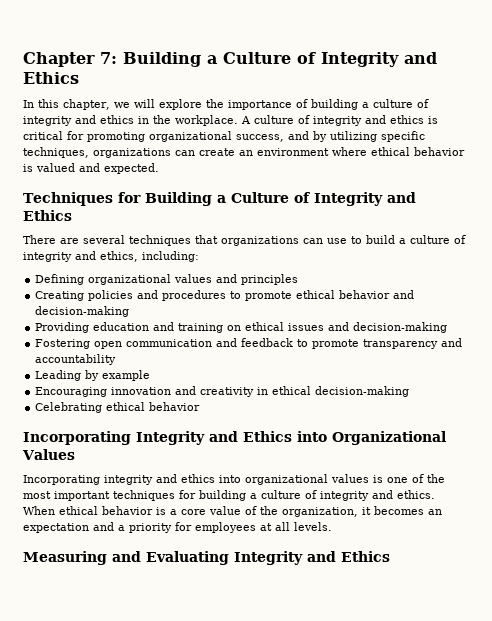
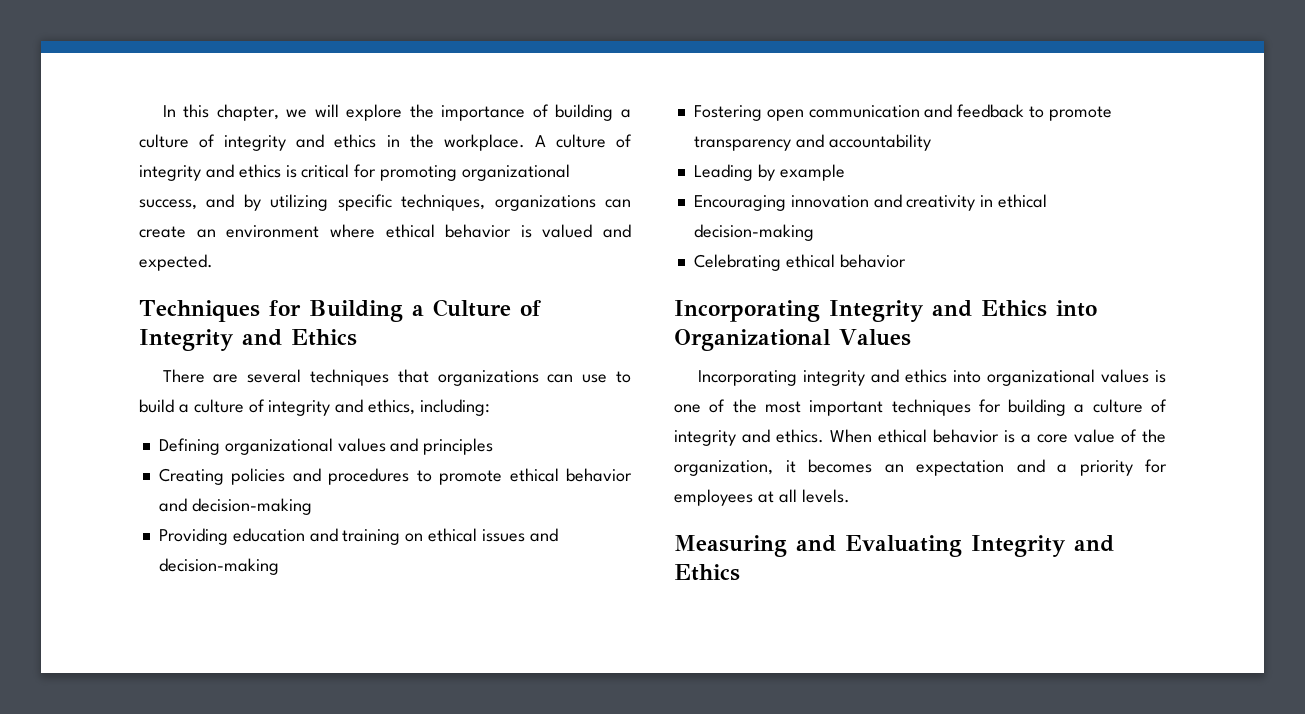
[23,52,437,67] [23,72,79,84] Chapter 7: Building a Culture of Integrity and Ethics // -> (162, 111) none

